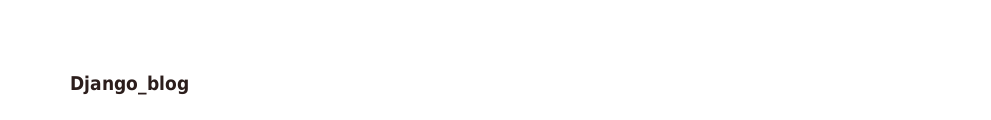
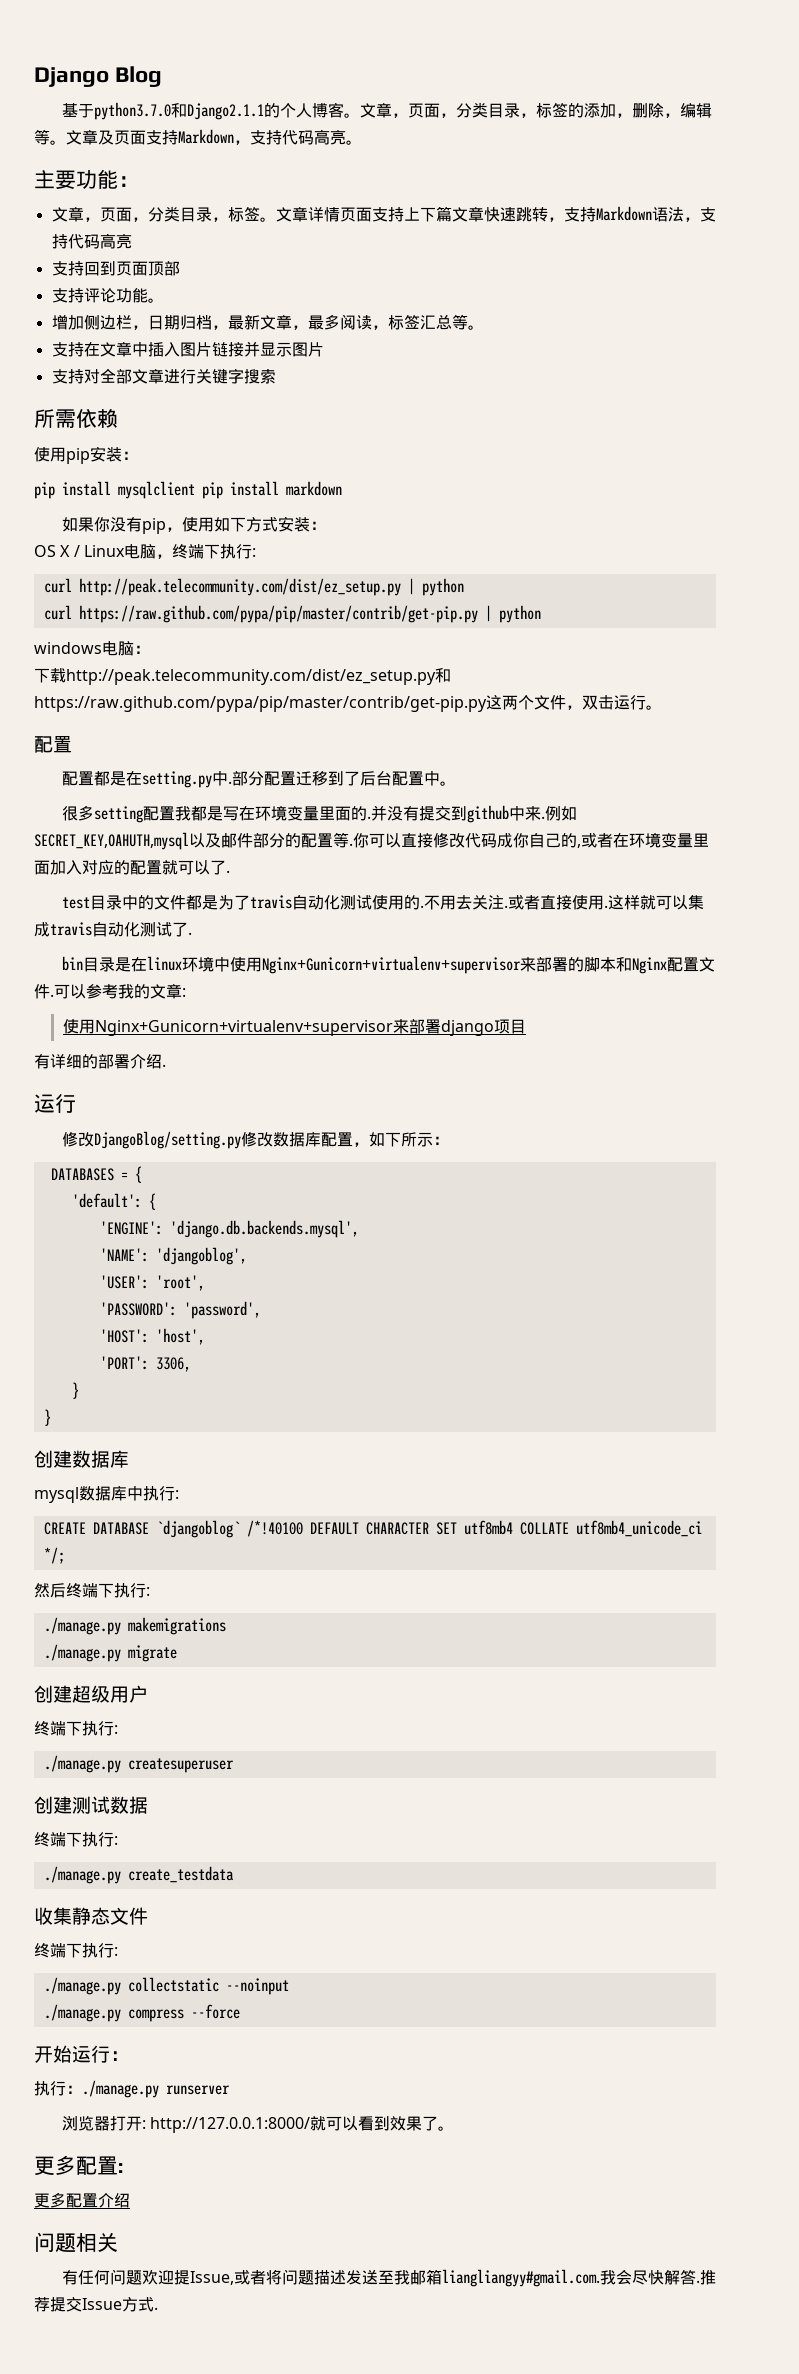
[70,75,189,95] Django_blog -> [34,66,163,87] [61,102,712,120] [34,129,362,145] [34,169,139,189] [51,206,716,222] [51,233,132,249] [51,261,180,276] [51,288,164,303] [51,314,484,330] [51,341,324,357] [51,368,276,384] [34,409,118,428] [34,446,138,464] [34,481,342,499] [61,516,326,534] [34,544,256,559] [43,578,464,596] [43,605,541,623] [34,641,150,656] [34,668,451,685] [34,695,662,712] [34,736,72,753] [61,771,456,788] [61,805,577,823] [34,832,709,850] [34,860,230,875] [61,895,704,910] [34,922,192,937] [61,956,715,974] [34,984,186,999] [62,1019,526,1036] [34,1054,166,1069] [34,1094,76,1113] [61,1131,449,1149] [50,1166,142,1183] [71,1193,156,1210] [99,1220,359,1238] [99,1247,247,1265] [99,1275,205,1291] [99,1301,261,1319] [99,1328,205,1345] [99,1356,191,1372] [71,1382,79,1399] [43,1409,51,1426] [34,1450,129,1468] [34,1486,179,1503] [43,1520,702,1538] [43,1547,65,1564] [34,1583,150,1598] [43,1617,226,1635] [43,1644,177,1662] [34,1685,148,1703] [34,1721,118,1736] [43,1755,234,1773] [34,1796,148,1814] [34,1832,118,1847] [43,1866,234,1884] [34,1907,148,1925] [34,1943,118,1958] [43,1977,289,1995] [43,2004,240,2022] [34,2045,129,2063] [34,2080,230,2098] [61,2115,455,2133] [34,2155,123,2176] [34,2192,130,2208] [34,2232,118,2253] [61,2269,716,2287] [34,2297,158,2312] Django Blog // 基于python3.7.0和Django2.1.1的个人博客。文章，页面，分类目录，标签的添加，删除，编辑等。文章及页面支持Markdown，支持代码高亮。 // 主要功能： // 文章，页面，分类目录，标签。文章详情页面支持上下篇文章快速跳转，支持Markdown语法，支持代码高亮 // 支持回到页面顶部 // 支持评论功能。 // 增加侧边栏，日期归档，最新文章，最多阅读，标签汇总等。 // 支持在文章中插入图片链接并显示图片 // 支持对全部文章进行关键字搜索 // 所需依赖 // 使用pip安装： // pip install mysqlclient pip install markdown // 如果你没有pip，使用如下方式安装： // OS X / Linux电脑，终端下执行: // curl http://peak.telecommunity.com/dist/ez_setup.py | python // curl https://raw.github.com/pypa/pip/master/contrib/get-pip.py | python // windows电脑： // 下载http://peak.telecommunity.com/dist/ez_setup.py和https://raw.github.com/pypa/pip/master/contrib/get-pip.py这两个文件，双击运行。 // 配置 // 配置都是在setting.py中.部分配置迁移到了后台配置中。 // 很多setting配置我都是写在环境变量里面的.并没有提交到github中来.例如SECRET_KEY,OAHUTH,mysql以及邮件部分的配置等.你可以直接修改代码成你自己的,或者在环境变量里面加入对应的配置就可以了. // test目录中的文件都是为了travis自动化测试使用的.不用去关注.或者直接使用.这样就可以集成travis自动化测试了. // bin目录是在linux环境中使用Nginx+Gunicorn+virtualenv+supervisor来部署的脚本和Nginx配置文件.可以参考我的文章: // 使用Nginx+Gunicorn+virtualenv+supervisor来部署django项目 // 有详细的部署介绍. // 运行 // 修改DjangoBlog/setting.py修改数据库配置，如下所示： // DATABASES = { // 'default': { // 'ENGINE': 'django.db.backends.mysql', // 'NAME': 'djangoblog', // 'USER': 'root', // 'PASSWORD': 'password', // 'HOST': 'host', // 'PORT': 3306, // } // } // 创建数据库 // mysql数据库中执行: // CREATE DATABASE `djangoblog` /*!40100 DEFAULT CHARACTER SET utf8mb4 COLLATE utf8mb4_unicode_ci */; // 然后终端下执行: // ./manage.py makemigrations // ./manage.py migrate // 创建超级用户 // 终端下执行: // ./manage.py createsuperuser // 创建测试数据 // 终端下执行: // ./manage.py create_testdata // 收集静态文件 // 终端下执行: // ./manage.py collectstatic --noinput // ./manage.py compress --force // 开始运行： // 执行：./manage.py runserver // 浏览器打开: http://127.0.0.1:8000/就可以看到效果了。 // 更多配置: // 更多配置介绍 // 问题相关 // 有任何问题欢迎提Issue,或者将问题描述发送至我邮箱liangliangyy#gmail.com.我会尽快解答.推荐提交Issue方式.

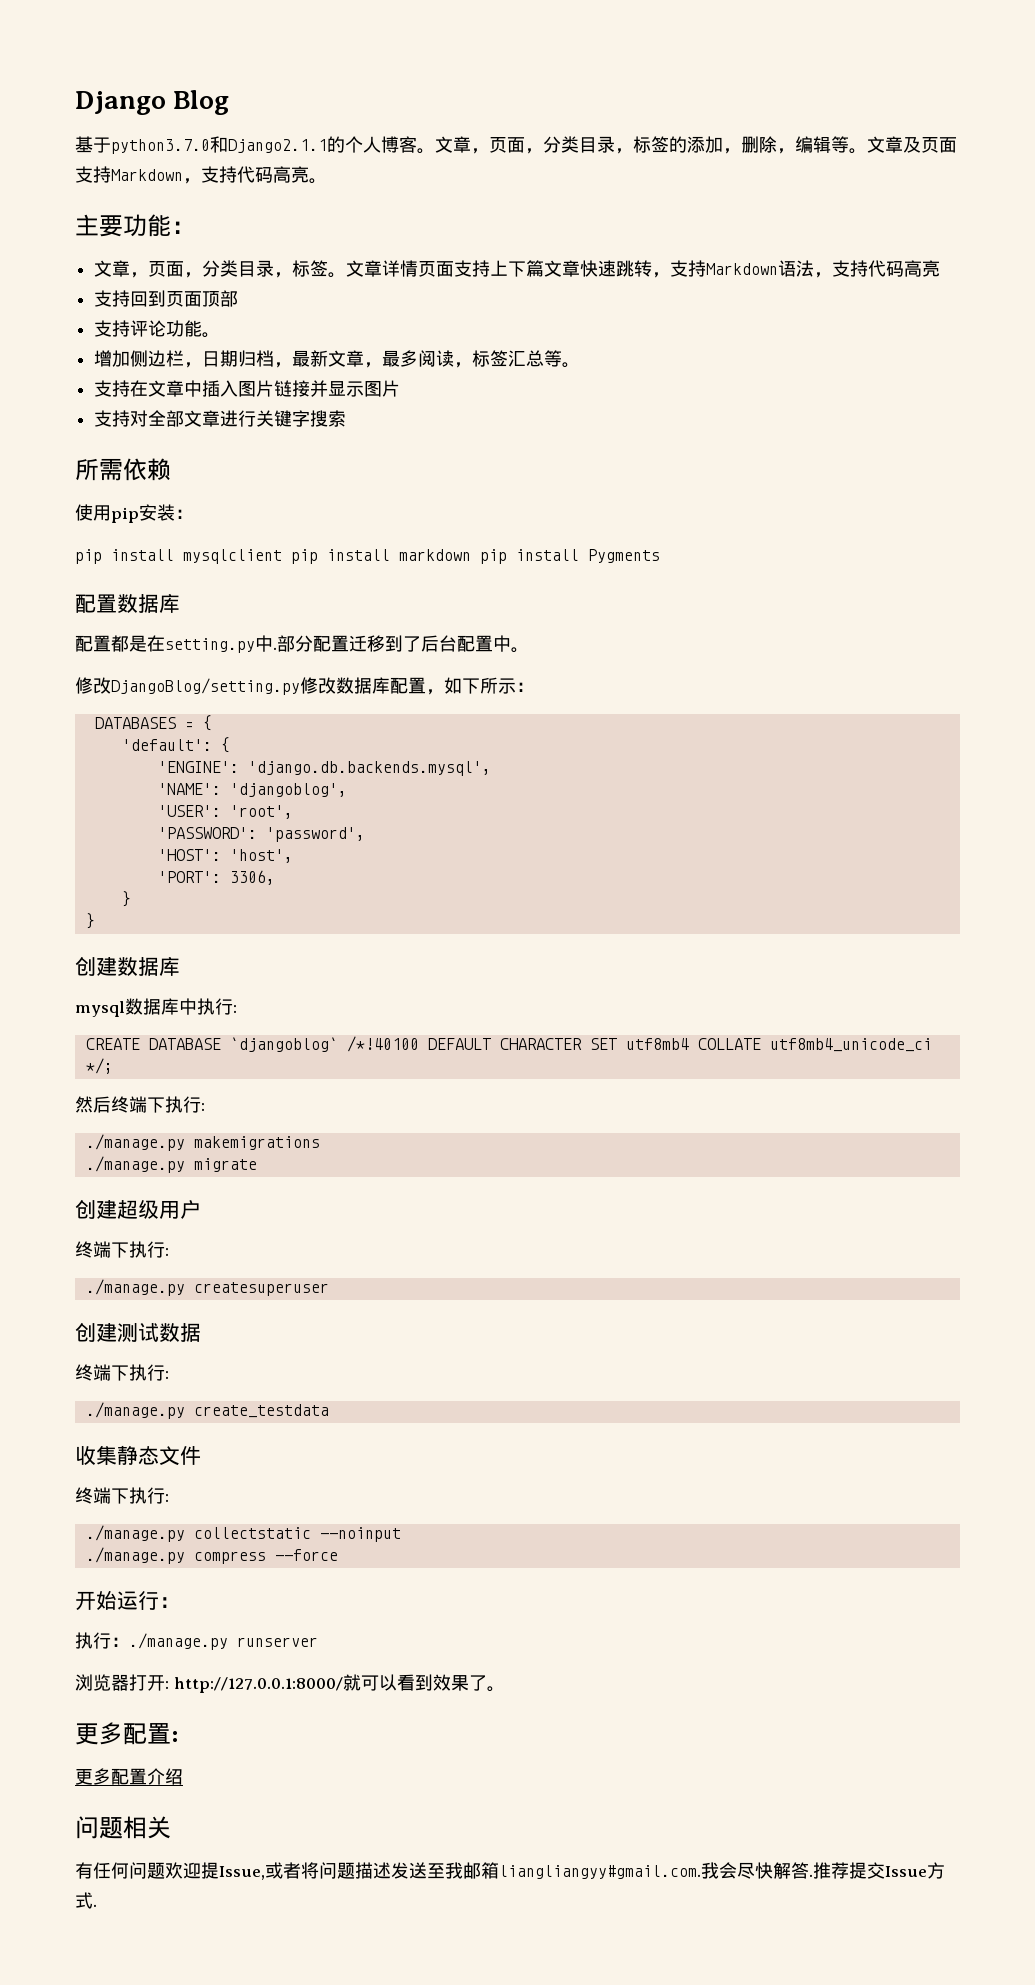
[61,516,326,534] [34,544,256,559] [43,578,464,596] [43,605,541,623] [34,641,150,656] [34,668,451,685] [34,695,662,712] [34,736,72,753] // 如果你没有pip，使用如下方式安装： // OS X / Linux电脑，终端下执行: // curl http://peak.telecommunity.com/dist/ez_setup.py | python // curl https://raw.github.com/pypa/pip/master/contrib/get-pip.py | python // windows电脑： // 下载http://peak.telecommunity.com/dist/ez_setup.py和https://raw.github.com/pypa/pip/master/contrib/get-pip.py这两个文件，双击运行。 // 配置 -> [480,549,660,564] [75,593,180,613] pip install Pygments // 配置数据库
[61,805,577,823] [34,832,709,850] [34,860,230,875] [61,895,704,910] [34,922,192,937] [61,956,715,974] [34,984,186,999] [62,1019,526,1036] [34,1054,166,1069] [34,1094,76,1113] // 很多setting配置我都是写在环境变量里面的.并没有提交到github中来.例如SECRET_KEY,OAHUTH,mysql以及邮件部分的配置等.你可以直接修改代码成你自己的,或者在环境变量里面加入对应的配置就可以了. // test目录中的文件都是为了travis自动化测试使用的.不用去关注.或者直接使用.这样就可以集成travis自动化测试了. // bin目录是在linux环境中使用Nginx+Gunicorn+virtualenv+supervisor来部署的脚本和Nginx配置文件.可以参考我的文章: // 使用Nginx+Gunicorn+virtualenv+supervisor来部署django项目 // 有详细的部署介绍. // 运行 -> (529, 650) none

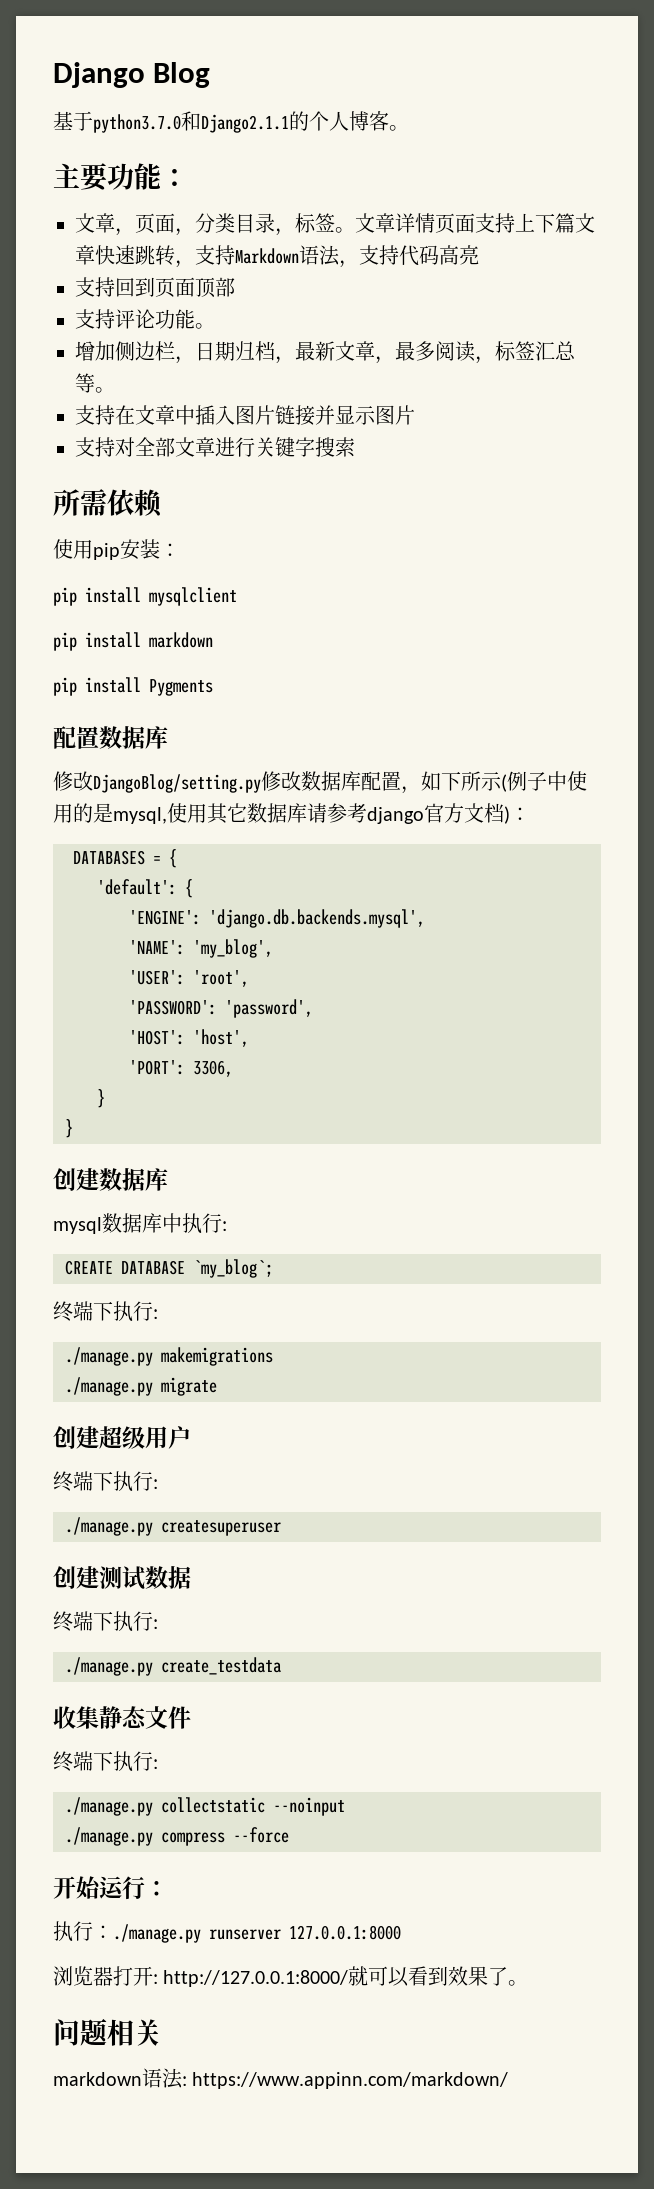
[435,136,957,154] [75,166,327,184] 文章，页面，分类目录，标签的添加，删除，编辑等。文章及页面支持Markdown，支持代码高亮。 -> (409, 128) none
(282, 556) none -> (237, 596) //
(471, 555) none -> (213, 640) //
[75,635,529,653] // 配置都是在setting.py中.部分配置迁移到了后台配置中。 -> (168, 737) none
(516, 686) none -> [501,771,587,792] [53,803,510,824] (例子中使用的是mysql,使用其它数据库请参考django官方文档)
[229,783,347,797] 'djangoblog', -> [193,939,273,958] 'my_blog',
[229,1036,932,1052] [85,1058,113,1074] [75,1096,111,1113] `djangoblog` /*!40100 DEFAULT CHARACTER SET utf8mb4 COLLATE utf8mb4_unicode_ci */; // 然后 -> [193,1259,273,1278] `my_blog`; //
(318, 1642) none -> [289,1925,401,1940] 127.0.0.1:8000
[75,1722,178,1745] [75,1768,183,1785] [75,1816,171,1839] [75,1862,945,1880] [75,1892,97,1909] 更多配置: // 更多配置介绍 // 问题相关 // 有任何问题欢迎提Issue,或者将问题描述发送至我邮箱liangliangyy#gmail.com.我会尽快解答.推荐提交Issue方式. -> [53,2018,161,2046] [53,2068,509,2089] 问题相关 // markdown语法: https://www.appinn.com/markdown/

